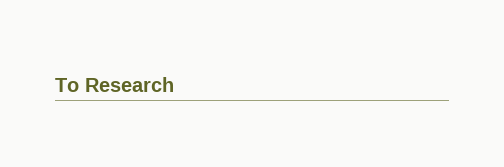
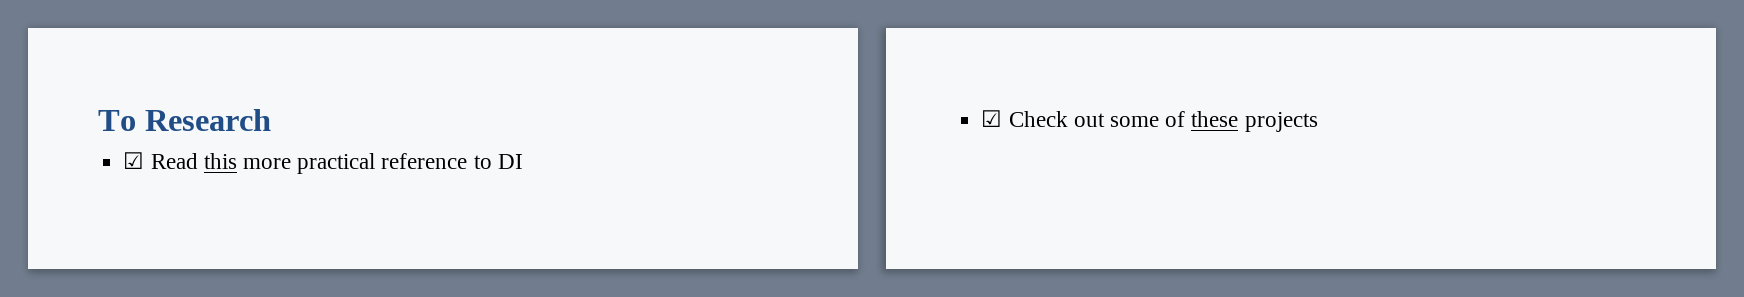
(174, 84) none -> [123,152,523,174] [981,110,1318,132] // ☑ Read this more practical reference to DI // ☑ Check out some of these projects

